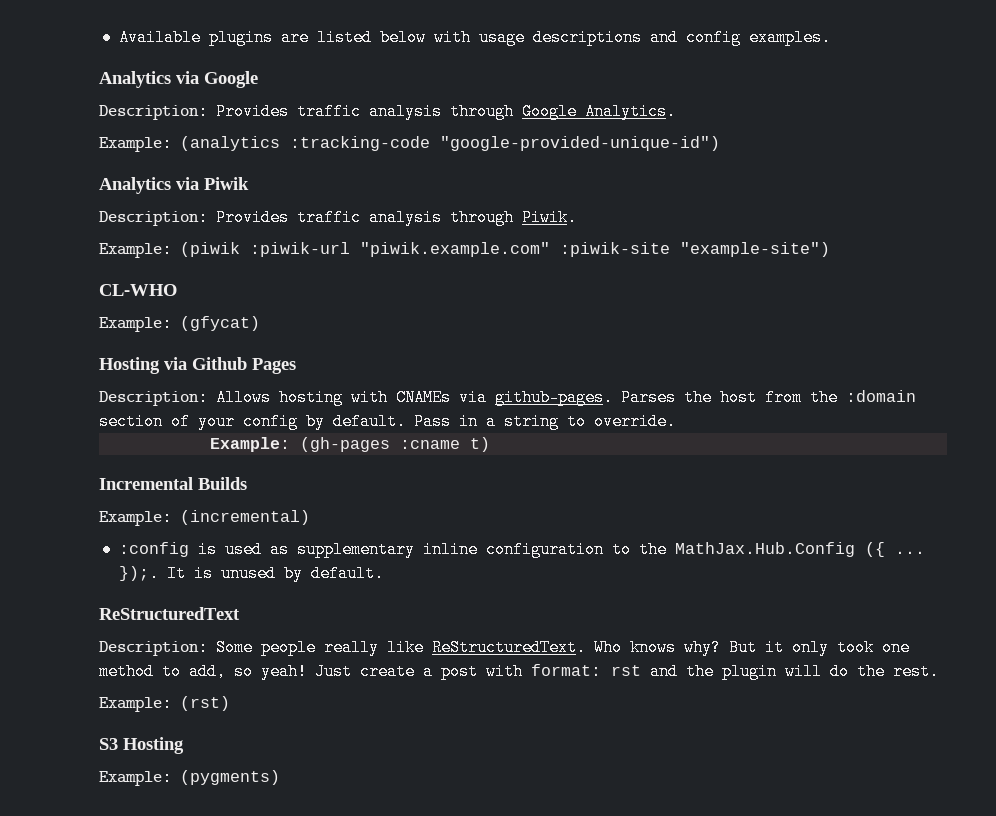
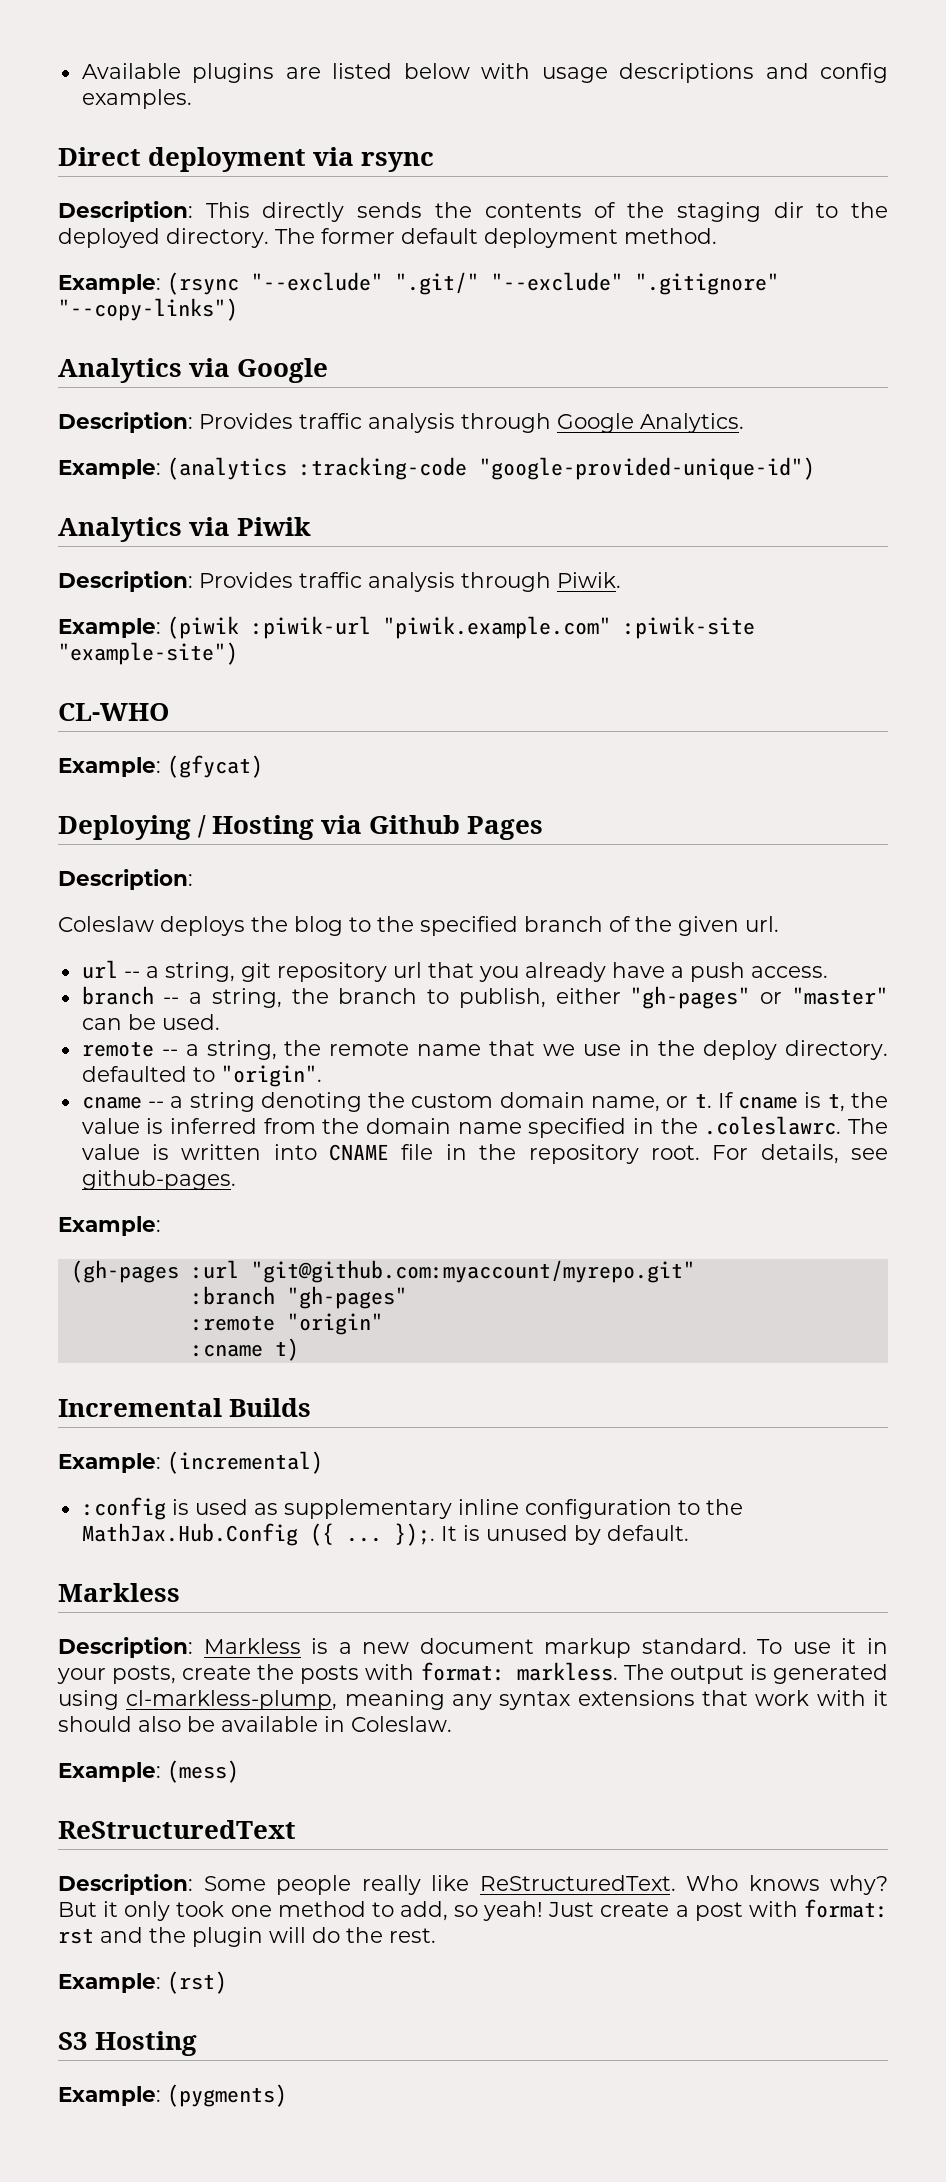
(831, 37) none -> [58,147,435,172] [58,201,889,222] [58,228,717,248] [58,272,779,295] [58,298,238,321] // Direct deployment via rsync // Description: This directly sends the contents of the staging dir to the deployed directory. The former default deployment method. // Example: (rsync "--exclude" ".git/" "--exclude" ".gitignore" "--copy-links")
(260, 323) none -> [58,815,207,840] Deploying /
[216,389,916,406] [99,413,676,430] [209,437,390,452] Allows hosting with CNAMEs via github-pages. Parses the host from the :domain section of your config by default. Pass in a string to override. // Example: (gh-pages -> [58,916,779,936] [81,960,828,982] [81,986,888,1009] [81,1014,220,1030] [81,1040,889,1060] [81,1065,322,1087] [81,1092,888,1112] [81,1116,888,1138] [81,1144,888,1164] [81,1170,236,1190] [58,1216,161,1236] [70,1260,695,1283] [190,1286,407,1309] [190,1313,383,1335] // Coleslaw deploys the blog to the specified branch of the given url. // url -- a string, git repository url that you already have a push access. // branch -- a string, the branch to publish, either "gh-pages" or "master" can be used. // remote -- a string, the remote name that we use in the deploy directory. defaulted to "origin". // cname -- a string denoting the custom domain name, or t. If cname is t, the value is inferred from the domain name specified in the .coleslawrc. The value is written into CNAME file in the repository root. For details, see github-pages. // Example: // (gh-pages :url "git@github.com:myaccount/myrepo.git" // :branch "gh-pages" // :remote "origin" //
(384, 573) none -> [58,1583,180,1602] [58,1637,888,1658] [57,1662,889,1684] [58,1690,889,1710] [58,1716,452,1732] [58,1760,239,1783] // Markless // Description: Markless is a new document markup standard. To use it in your posts, create the posts with format: markless. The output is generated using cl-markless-plump, meaning any syntax extensions that work with it should also be available in Coleslaw. // Example: (mess)

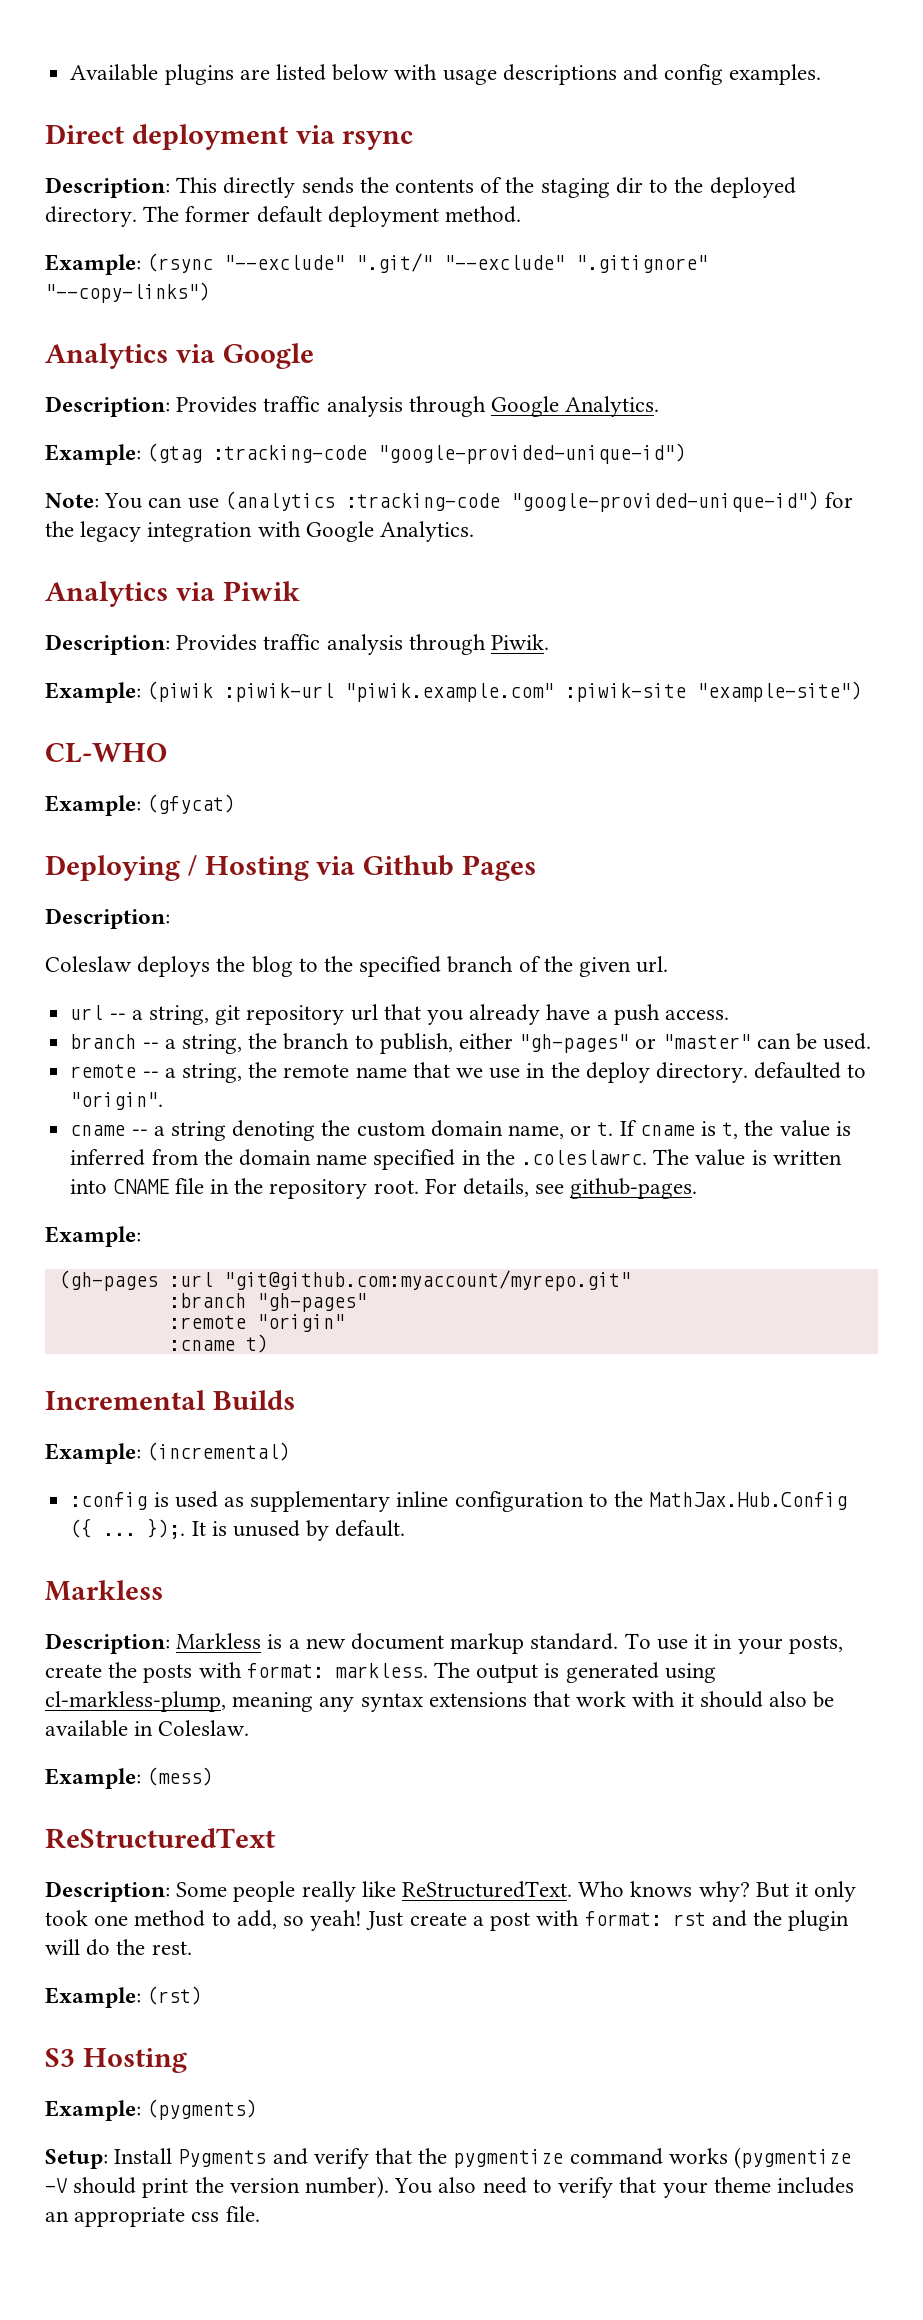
[167,457,815,480] (analytics :tracking-code "google-provided-unique-id") -> [147,443,687,464] [45,491,854,512] [45,521,475,542] (gtag :tracking-code "google-provided-unique-id") // Note: You can use (analytics :tracking-code "google-provided-unique-id") for the legacy integration with Google Analytics.
(287, 2095) none -> [45,2147,852,2169] [45,2176,854,2198] [45,2206,260,2227] // Setup: Install Pygments and verify that the pygmentize command works (pygmentize -V should print the version number). You also need to verify that your theme includes an appropriate css file.

